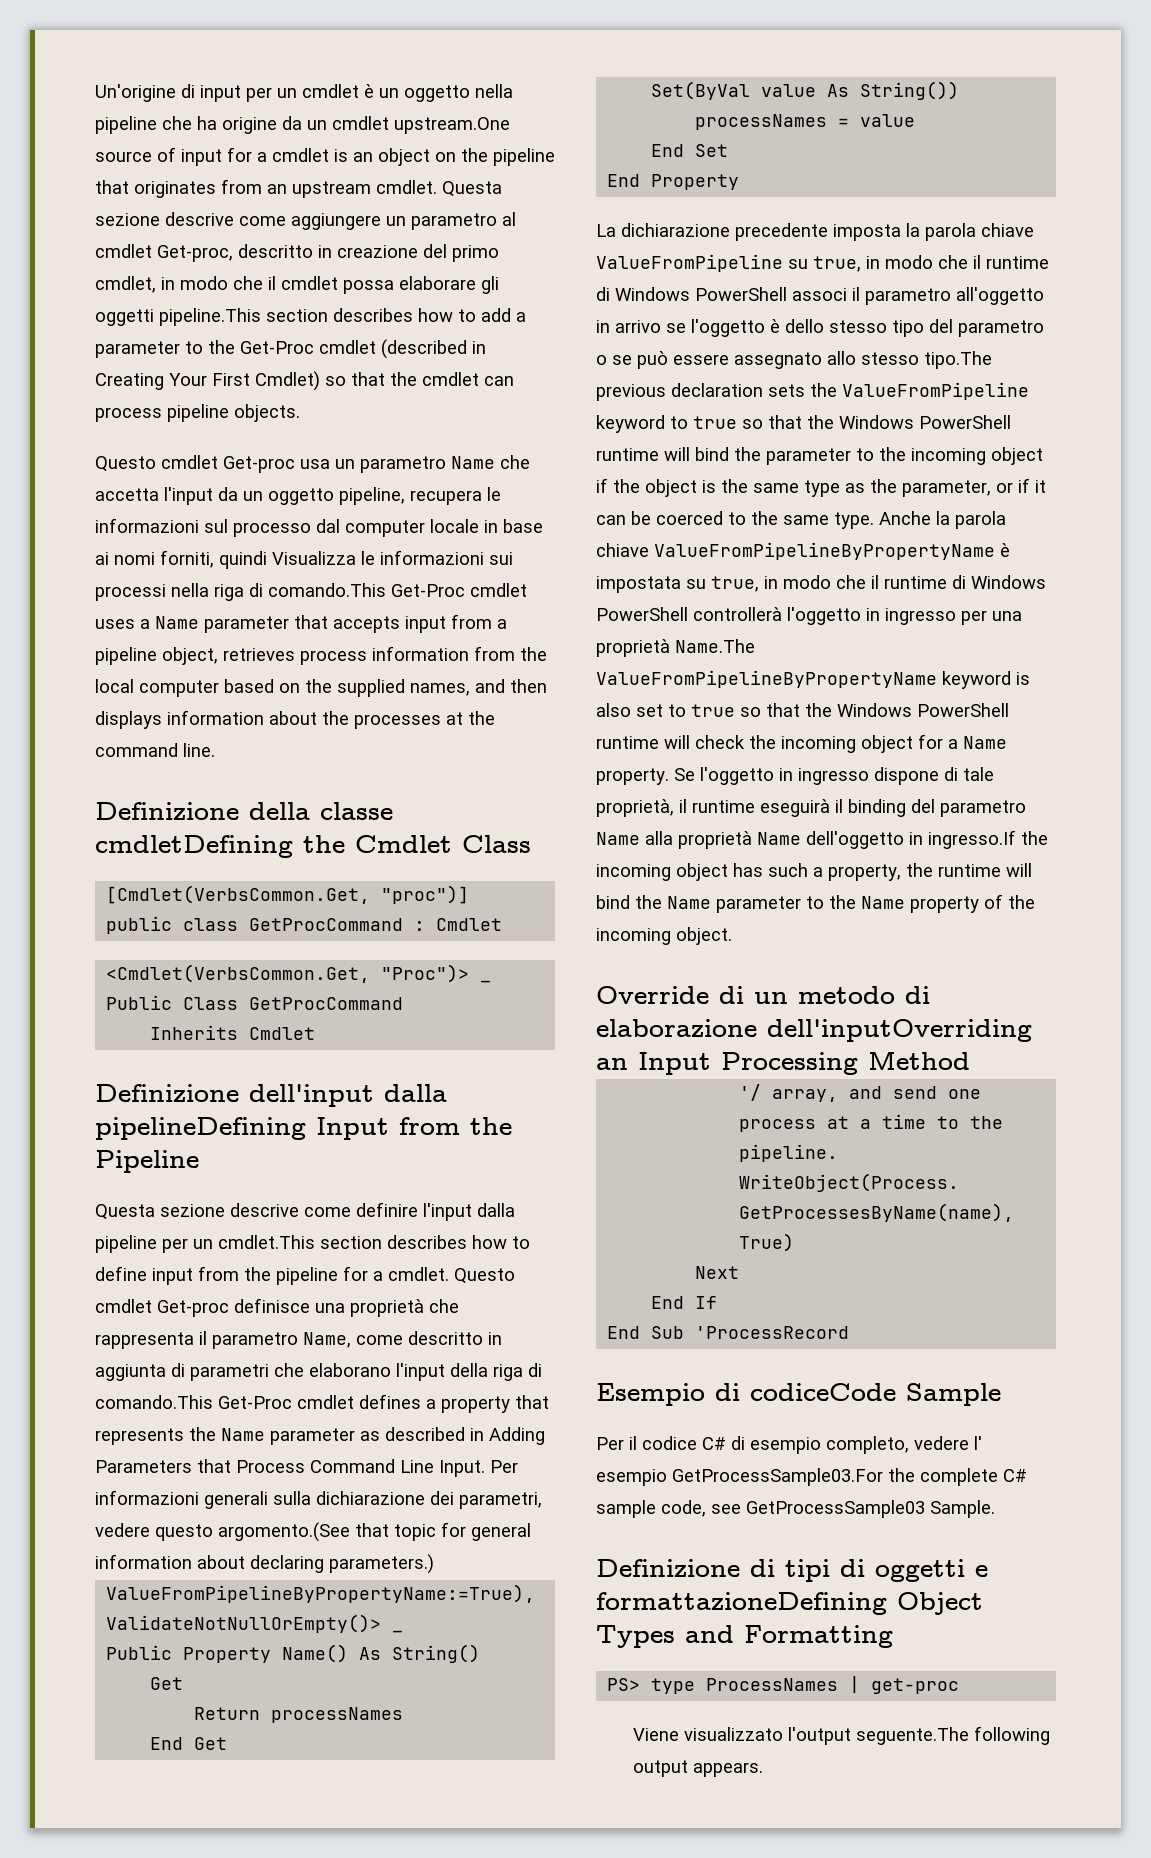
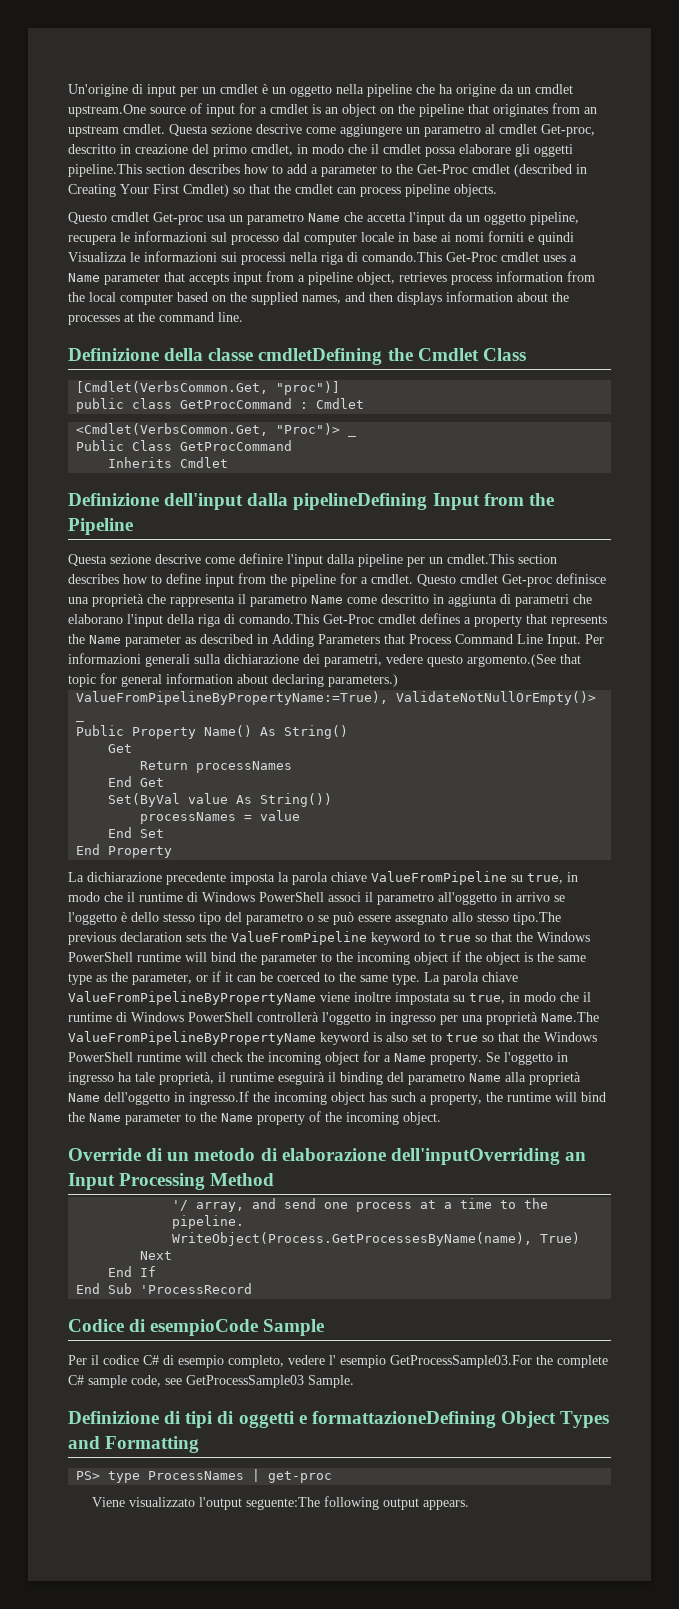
[160,550,214,568] forniti, -> [488,231,534,242] forniti e
[303,1332,351,1348] Name, -> [311,595,343,604] Name
[879,511,950,525] Anche la -> [424,972,440,982] La
[1000,543,1010,557] è -> [320,992,391,1002] viene inoltre
[874,767,958,785] dispone di -> [118,1072,132,1082] ha
[596,1383,896,1406] Esempio di codiceCode -> [68,1319,259,1336] Codice di esempioCode
[855,1727,969,1745] seguente.The -> [246,1497,321,1510] seguente:The

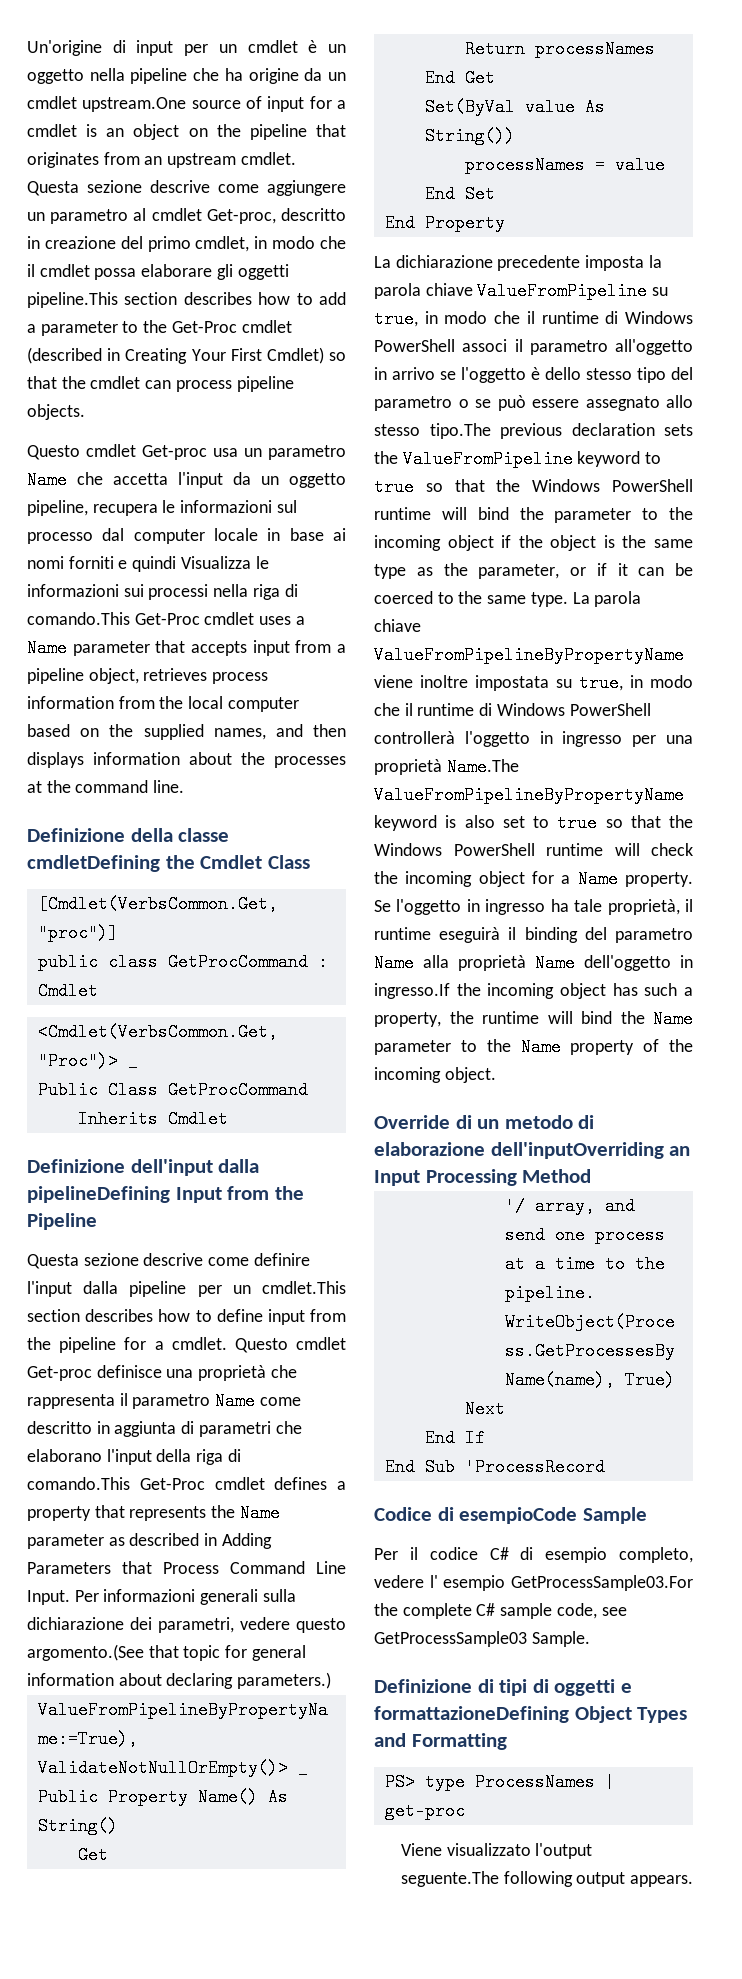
[246,1497,321,1510] seguente:The -> [400,1871,499,1887] seguente.The

